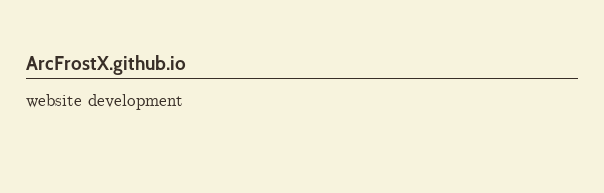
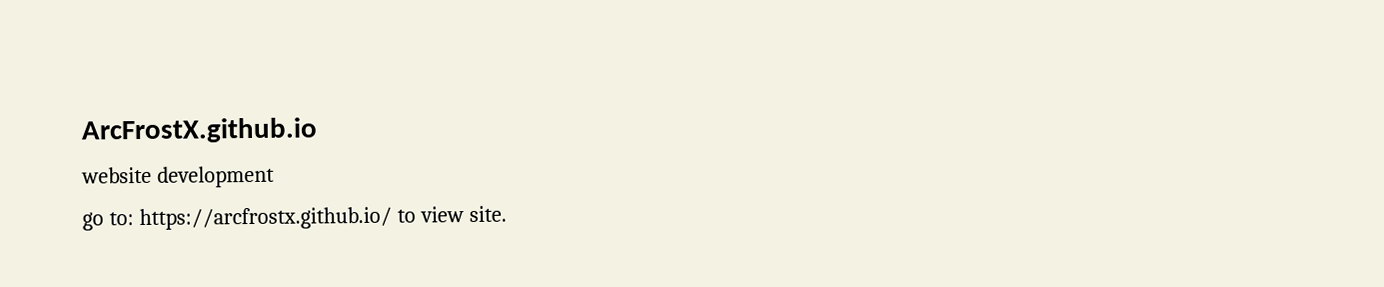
(183, 102) none -> [82,205,507,231] // go to: https://arcfrostx.github.io/ to view site.

